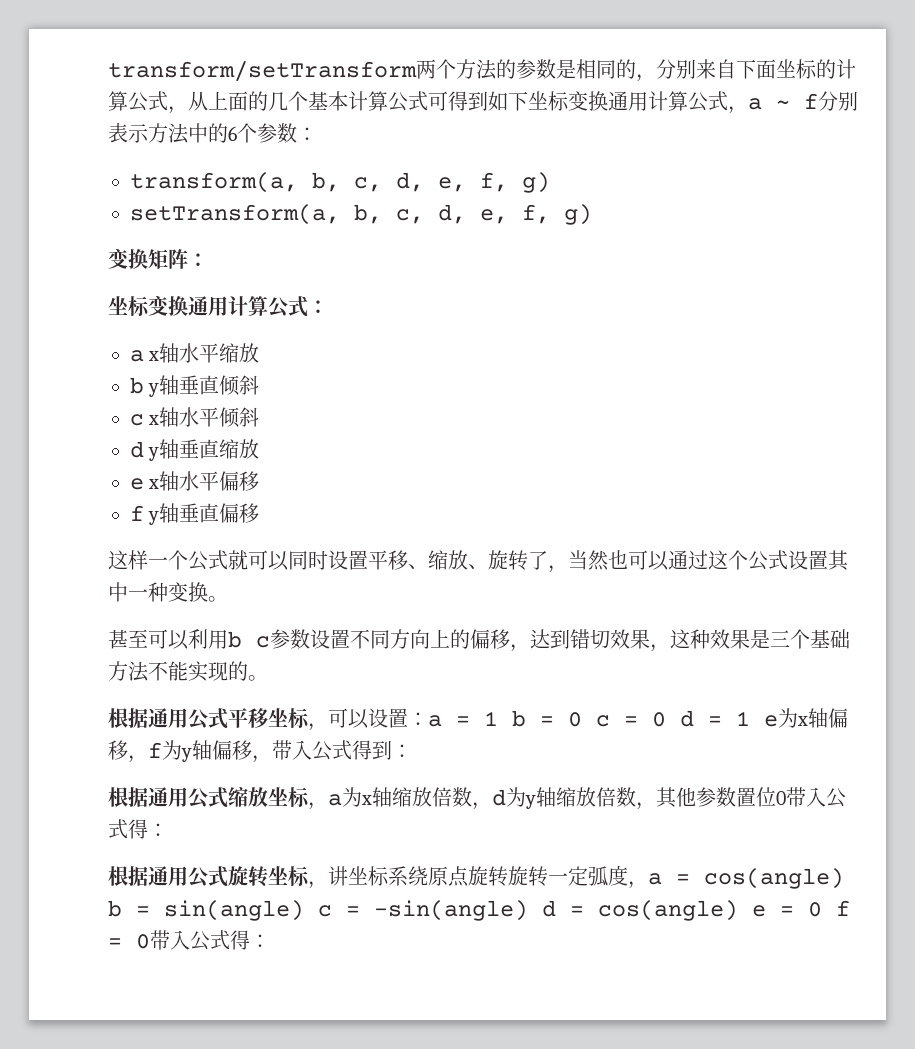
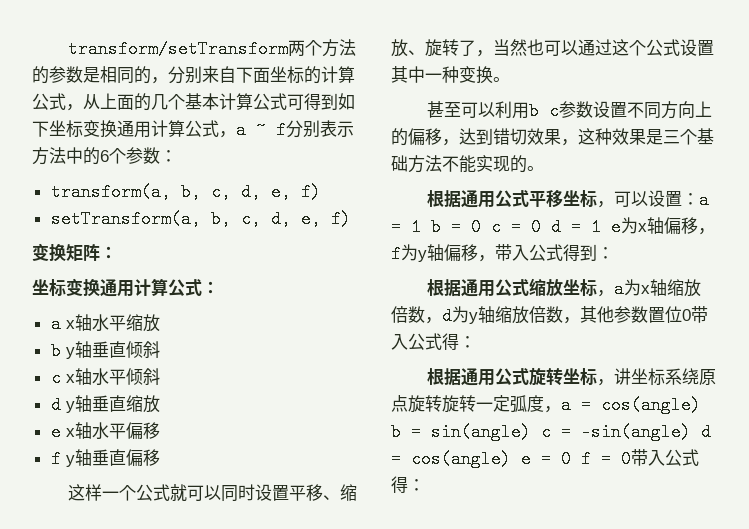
[480,172,550,193] f, g) -> [300,183,321,201] f)
[522,204,592,225] f, g) -> [330,210,351,228] f)

